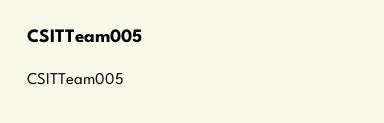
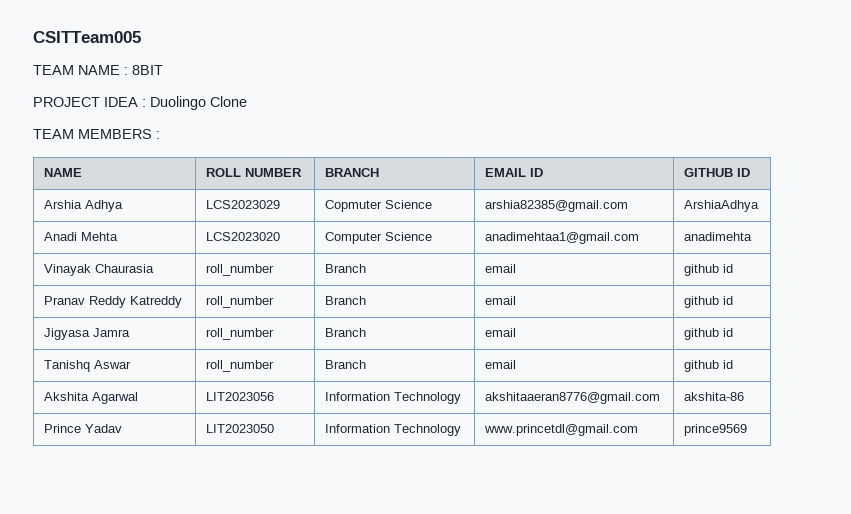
[27,72,124,85] CSITTeam005 -> [33,65,163,75] [33,96,247,110] [33,129,160,139] [44,168,83,177] [206,168,303,177] [325,168,380,177] [485,168,544,177] [684,168,751,177] [44,200,124,212] [206,200,281,209] [325,200,433,212] [485,200,629,212] [684,200,760,212] [44,232,119,241] [206,232,281,241] [325,232,433,244] [485,232,640,244] [684,232,753,241] [44,264,155,276] [206,264,275,276] [325,264,367,273] [485,264,517,273] [684,264,734,276] [44,296,183,308] [206,296,275,308] [325,296,367,305] [485,296,517,305] [684,296,734,308] [44,328,131,340] [206,328,275,340] [325,328,367,337] [485,328,517,337] [684,328,734,340] [44,360,132,372] [206,360,275,372] [325,360,367,369] [485,360,517,369] [684,360,734,372] [44,392,139,404] [206,392,275,401] [325,392,462,404] [485,392,661,404] [684,392,745,401] [44,424,123,433] [206,424,275,433] [325,424,462,436] [484,424,639,436] [684,424,748,436] TEAM NAME : 8BIT // PROJECT IDEA : Duolingo Clone // TEAM MEMBERS : // NAME | ROLL NUMBER | BRANCH | EMAIL ID | GITHUB ID // Arshia Adhya | LCS2023029 | Copmuter Science | arshia82385@gmail.com | ArshiaAdhya // Anadi Mehta | LCS2023020 | Computer Science | anadimehtaa1@gmail.com | anadimehta // Vinayak Chaurasia | roll_number | Branch | email | github id // Pranav Reddy Katreddy | roll_number | Branch | email | github id // Jigyasa Jamra | roll_number | Branch | email | github id // Tanishq Aswar | roll_number | Branch | email | github id // Akshita Agarwal | LIT2023056 | Information Technology | akshitaaeran8776@gmail.com | akshita-86 // Prince Yadav | LIT2023050 | Information Technology | www.princetdl@gmail.com | prince9569

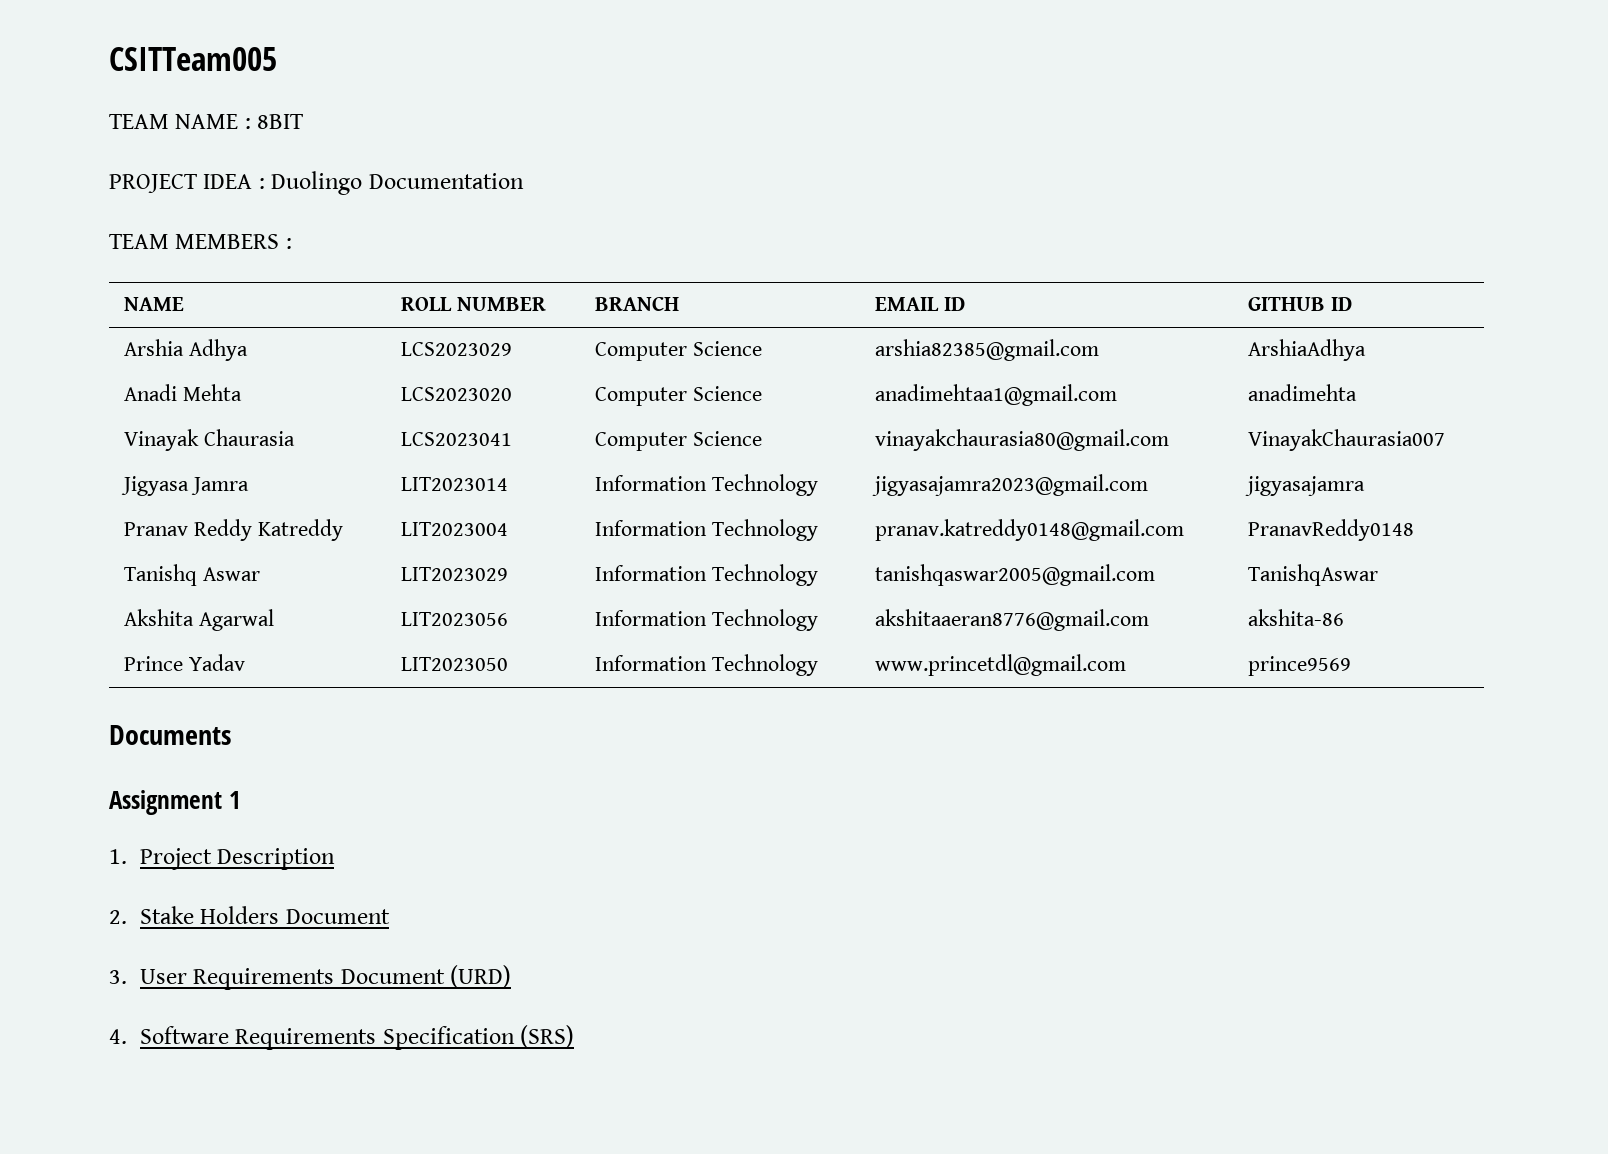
[210,96,247,107] Clone -> [368,173,524,189] Documentation
[325,200,383,212] Copmuter -> [594,342,687,361] Computer
[206,264,275,276] [325,264,367,273] [485,264,517,273] [684,264,734,276] [44,296,183,308] [206,296,275,308] [325,296,367,305] [485,296,517,305] [684,296,734,308] [44,328,131,340] [206,328,275,340] [325,328,367,337] [485,328,517,337] [684,328,734,340] [44,360,132,372] [206,360,275,372] [325,360,367,369] [485,360,517,369] [684,360,734,372] roll_number | Branch | email | github id // Pranav Reddy Katreddy | roll_number | Branch | email | github id // Jigyasa Jamra | roll_number | Branch | email | github id // Tanishq Aswar | roll_number | Branch | email | github id -> [400,432,512,446] [594,431,762,451] [874,429,1169,451] [1247,429,1445,451] [120,476,249,496] [400,477,508,491] [594,474,818,496] [871,474,1148,496] [1244,476,1365,496] [123,519,343,541] [400,522,508,536] [594,519,818,541] [874,519,1184,541] [1247,519,1414,541] [123,564,260,586] [400,567,508,581] [594,564,818,586] [874,564,1155,586] [1247,564,1378,586] LCS2023041 | Computer Science | vinayakchaurasia80@gmail.com | VinayakChaurasia007 // Jigyasa Jamra | LIT2023014 | Information Technology | jigyasajamra2023@gmail.com | jigyasajamra // Pranav Reddy Katreddy | LIT2023004 | Information Technology | pranav.katreddy0148@gmail.com | PranavReddy0148 // Tanishq Aswar | LIT2023029 | Information Technology | tanishqaswar2005@gmail.com | TanishqAswar
(748, 430) none -> [109,725,231,745] [109,790,241,815] [109,848,336,870] [109,906,390,924] [109,965,512,990] [109,1025,575,1050] // Documents // Assignment 1 // 1. Project Description // 2. Stake Holders Document // 3. User Requirements Document (URD) // 4. Software Requirements Specification (SRS)

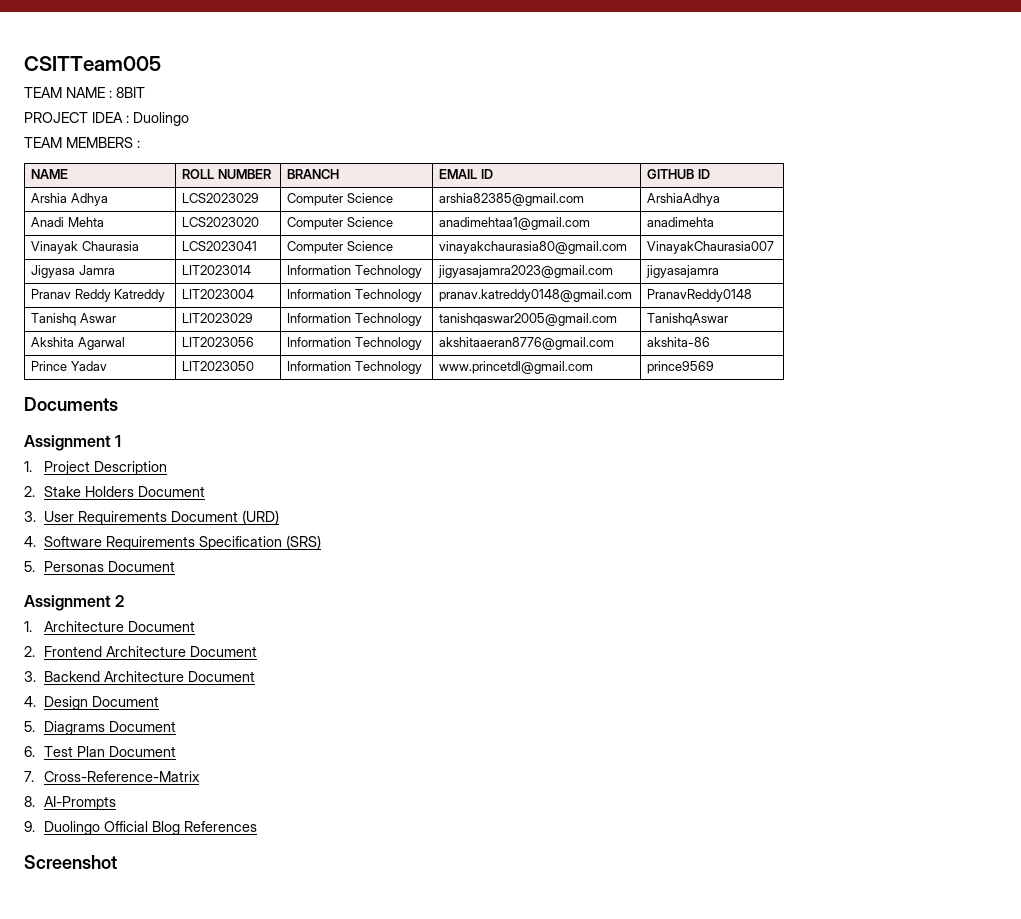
[368,173,524,189] Documentation -> (189, 119) none
(575, 1036) none -> [24,561,176,572] [24,595,125,611] [24,621,196,632] [24,646,258,657] [24,671,256,682] [24,696,160,710] [24,721,177,735] [24,746,177,757] [24,771,201,782] [24,796,117,810] [24,821,258,835] [24,855,117,869] // 5. Personas Document // Assignment 2 // 1. Architecture Document // 2. Frontend Architecture Document // 3. Backend Architecture Document // 4. Design Document // 5. Diagrams Document // 6. Test Plan Document // 7. Cross-Reference-Matrix // 8. AI-Prompts // 9. Duolingo Official Blog References // Screenshot

